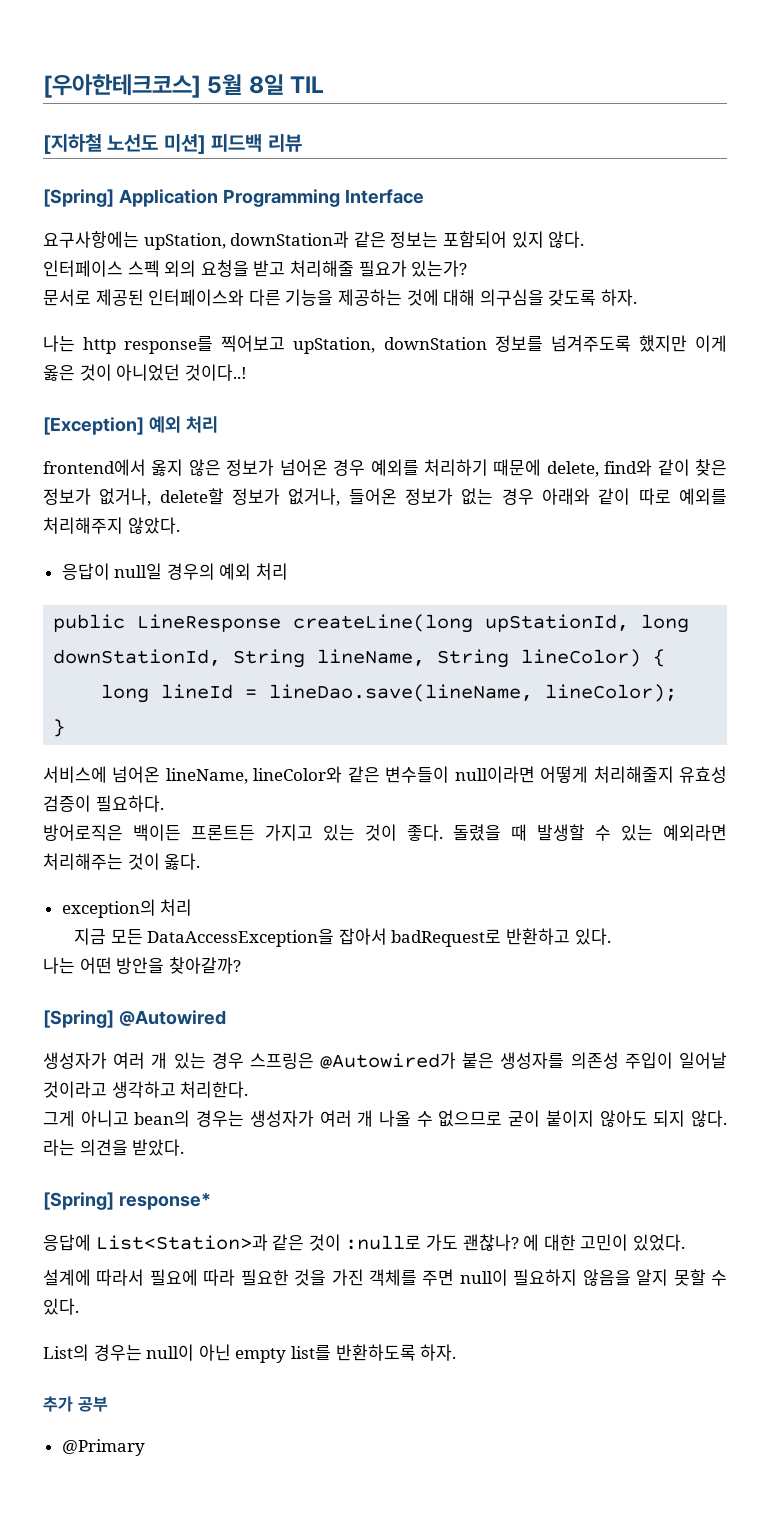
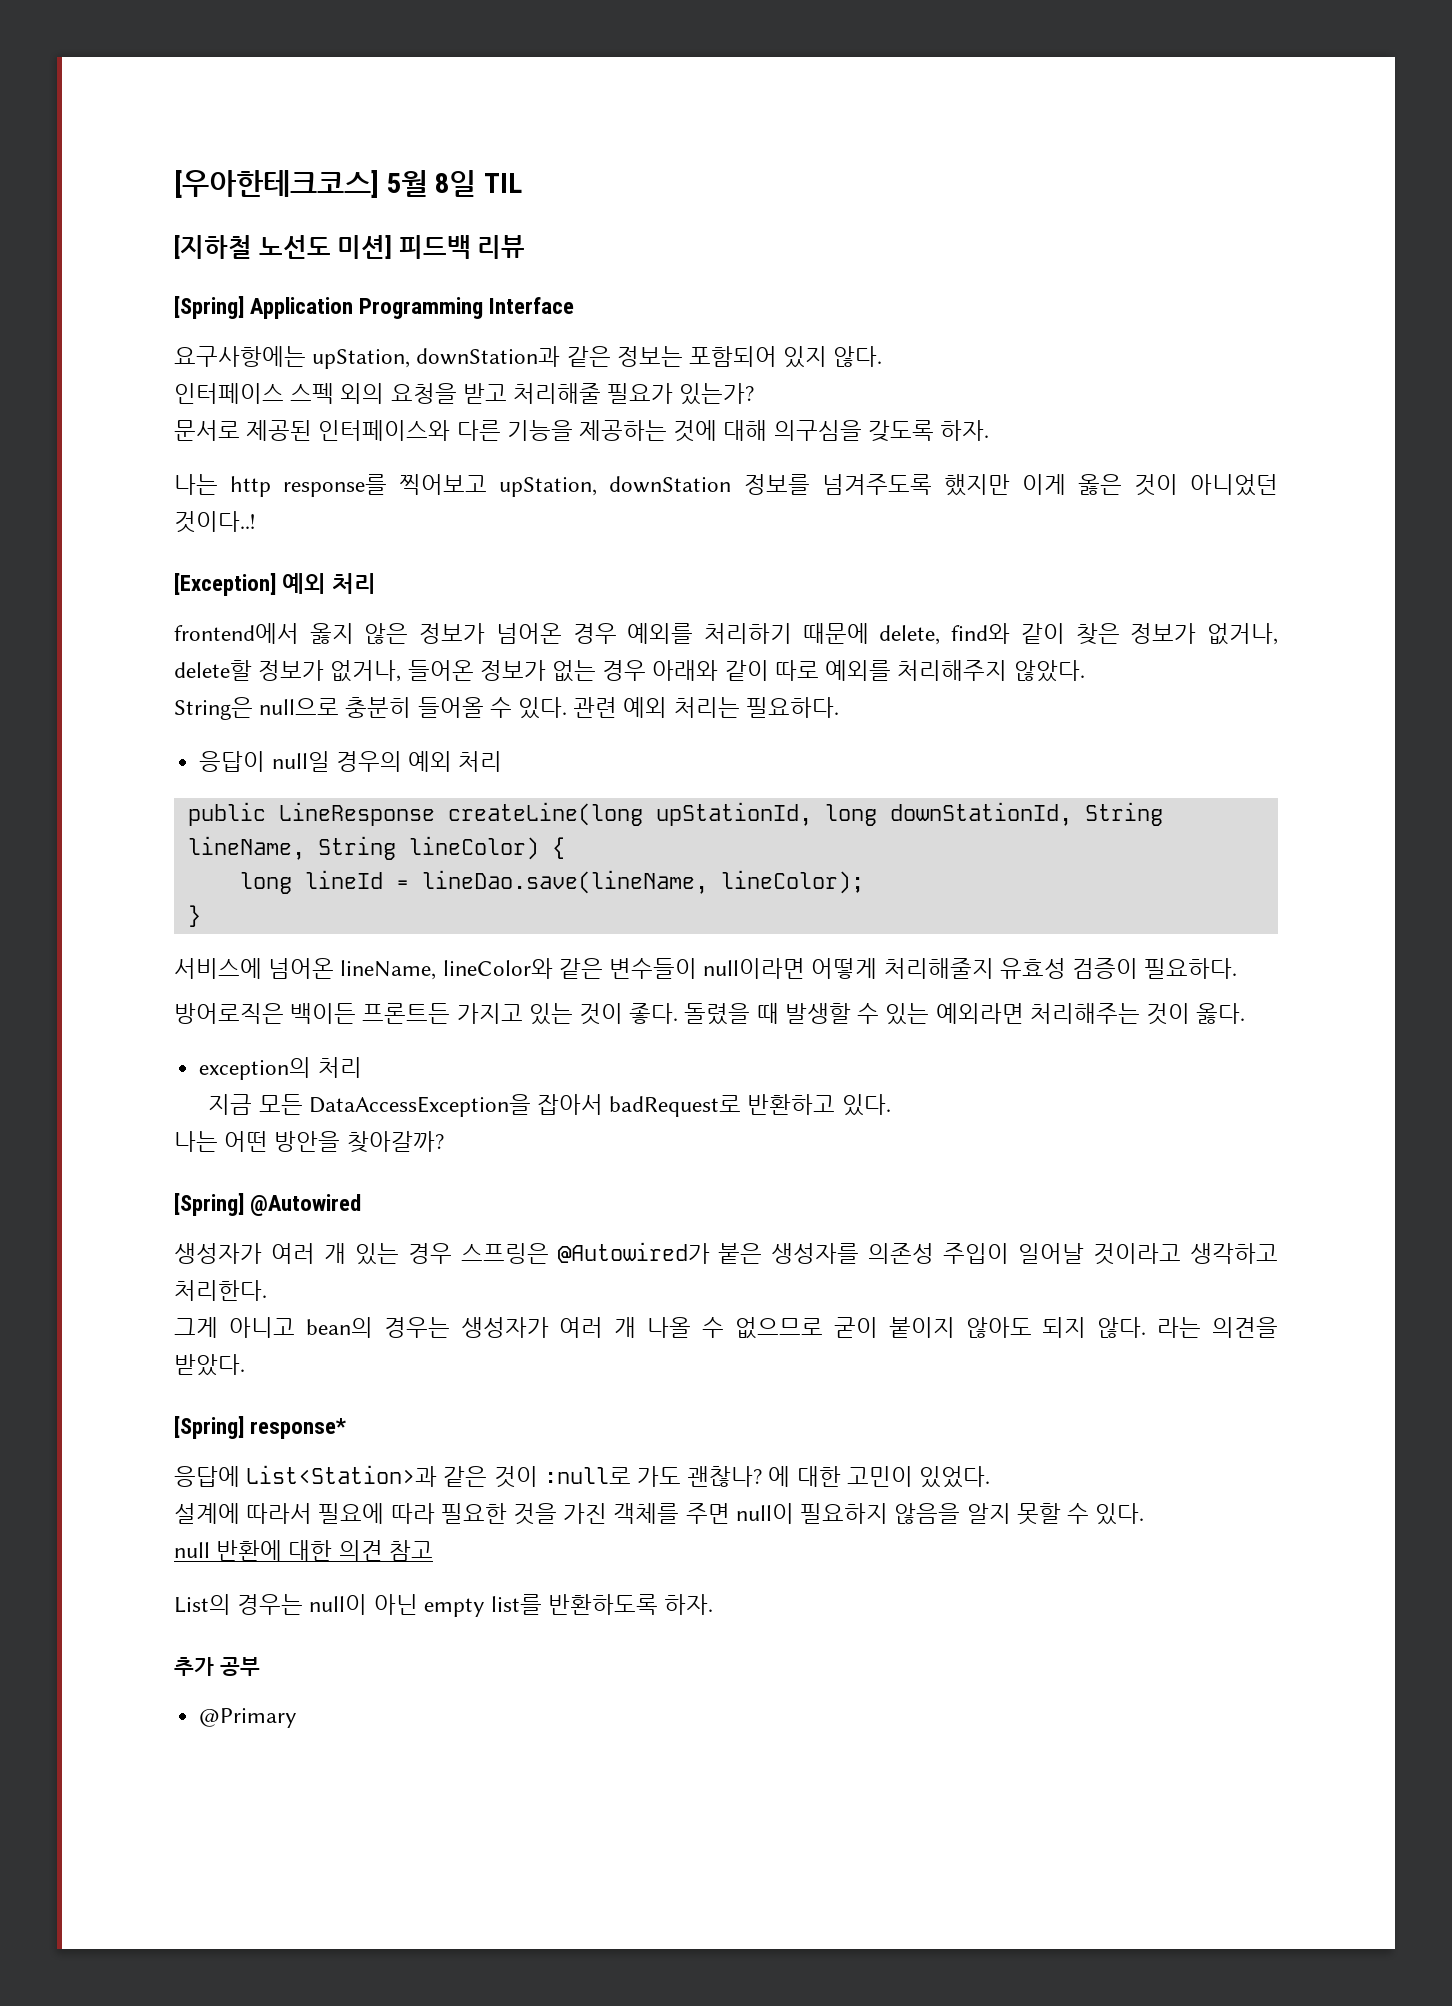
(180, 525) none -> [174,697,839,720] // String은 null으로 충분히 들어올 수 있다. 관련 예외 처리는 필요하다.
(79, 1306) none -> [174,1540,433,1561] // null 반환에 대한 의견 참고

